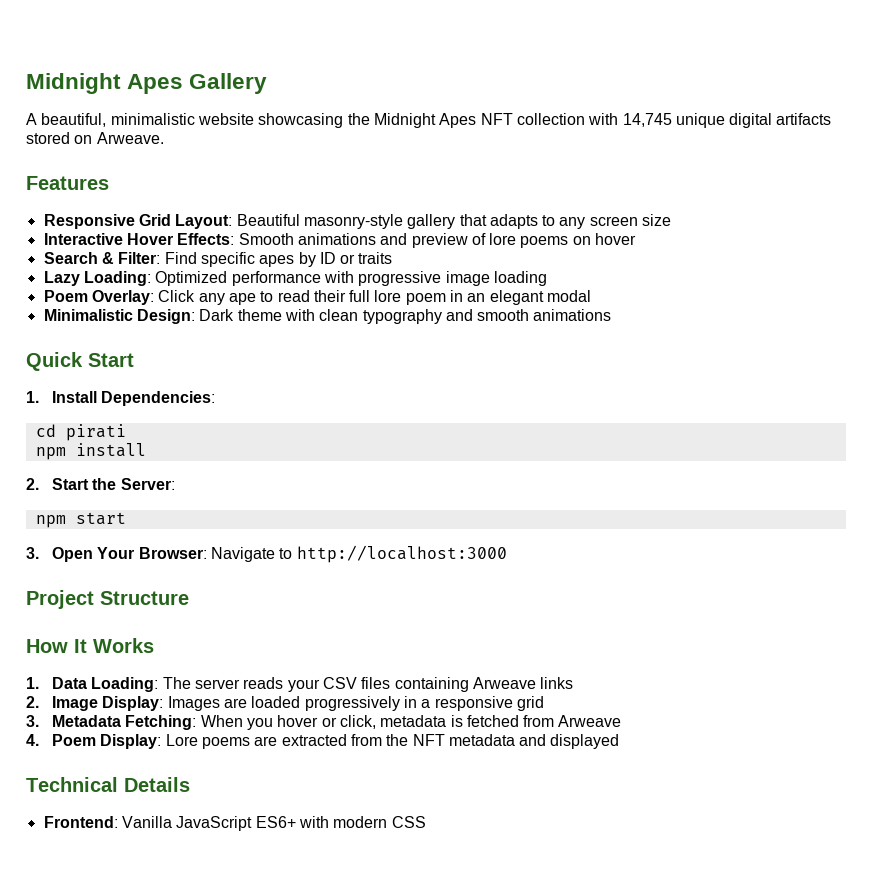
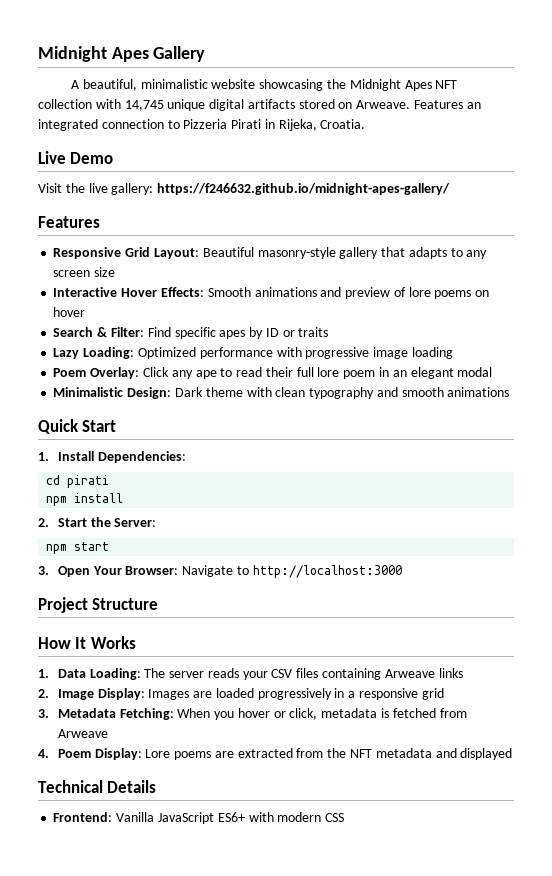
(164, 138) none -> [414,100,481,109] [38,119,366,131] [38,151,114,164] [38,183,451,195] Features an integrated connection to Pizzeria Pirati in Rijeka, Croatia. // Live Demo // Visit the live gallery: https://f246632.github.io/midnight-apes-gallery/

